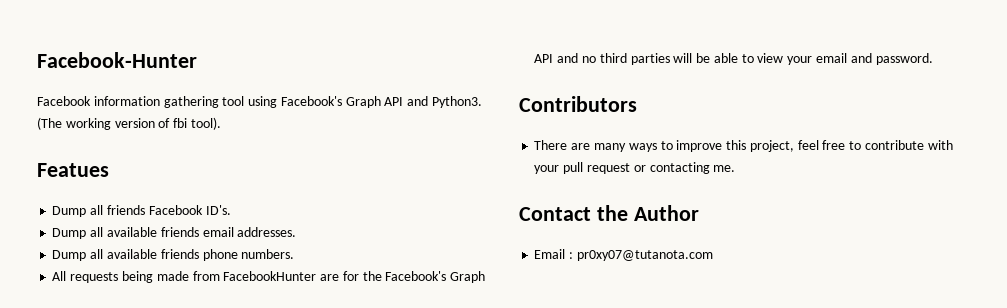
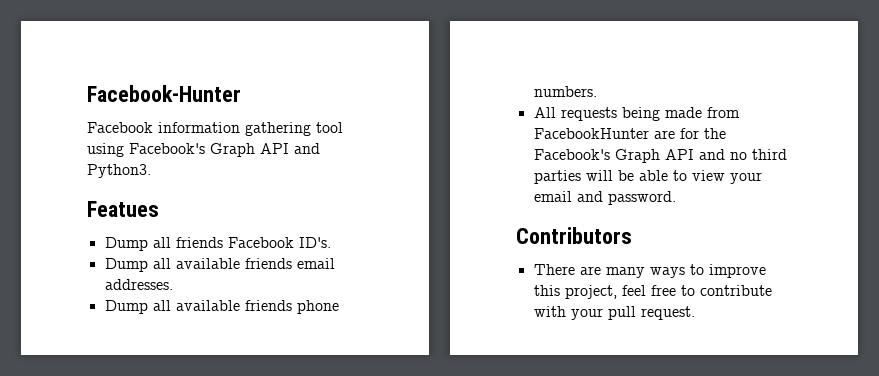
[37,117,221,130] (The working version of fbi tool). -> (151, 171) none
[586,162,736,174] [519,205,699,221] [534,249,713,261] request or contacting me. // Contact the Author // Email : pr0xy07@tutanota.com -> [640,306,695,320] request.

